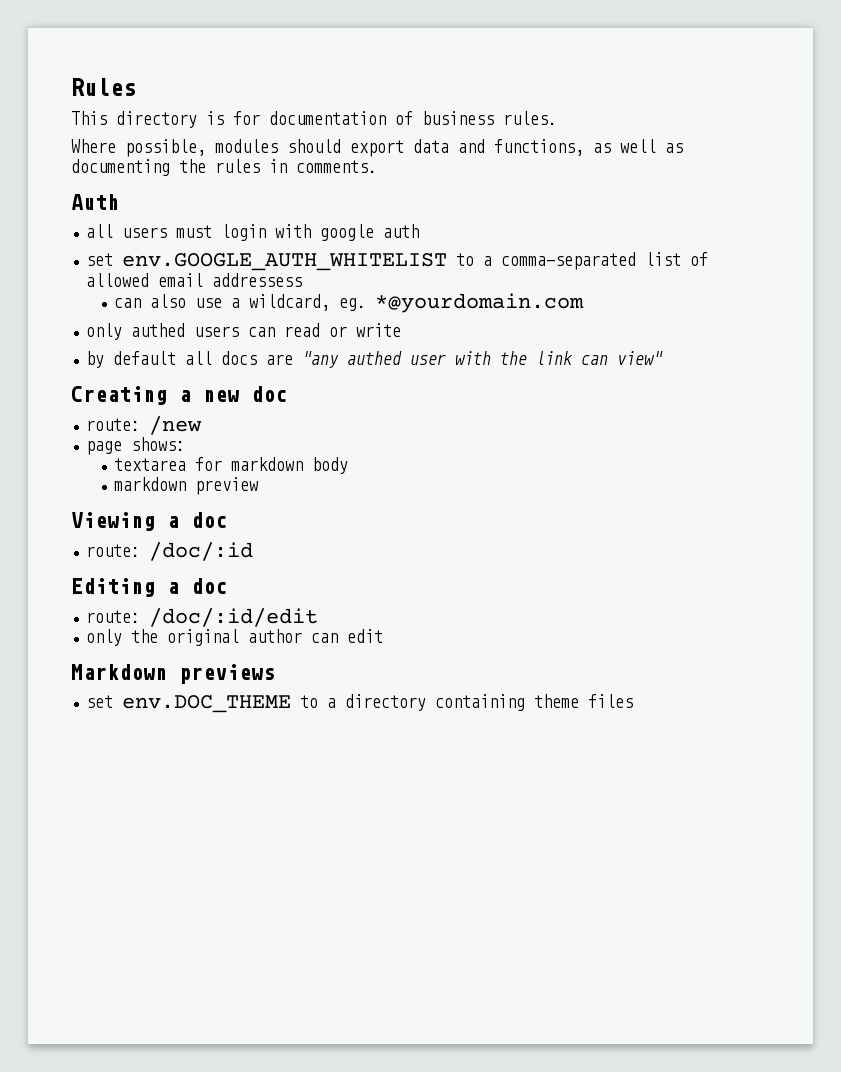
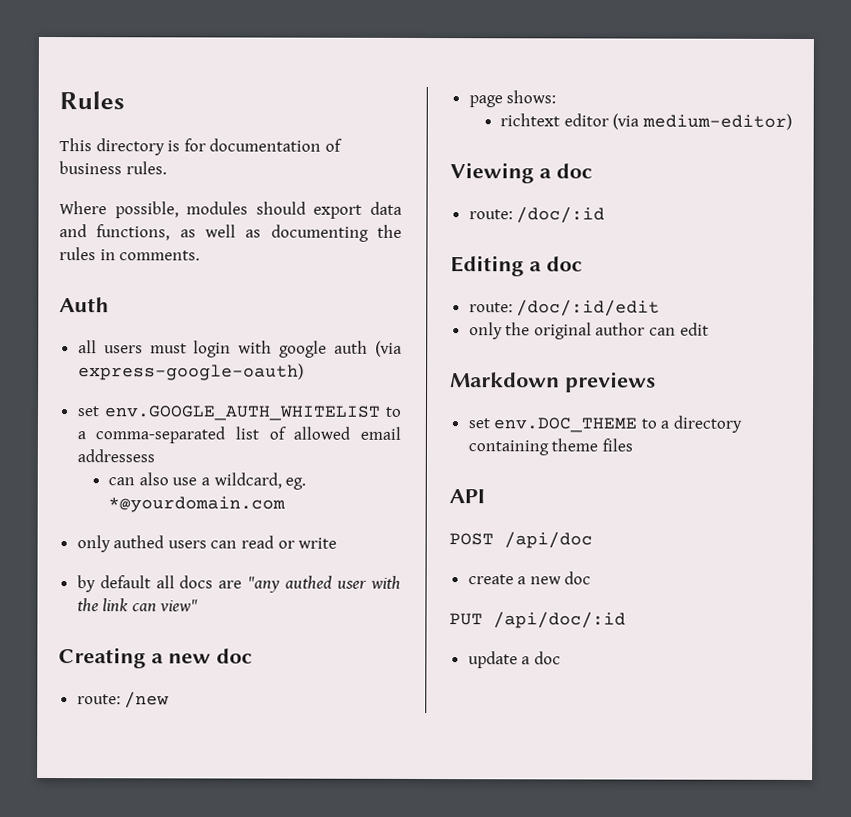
(420, 231) none -> [375,340,402,357] [77,363,304,381] (via express-google-oauth)
[114,457,349,474] [114,477,259,495] textarea for markdown body // markdown preview -> [500,113,792,130] richtext editor (via medium-editor)
(634, 701) none -> [449,489,485,504] [449,531,593,549] [467,571,592,585] [449,611,626,629] [467,651,561,669] // API // POST /api/doc // create a new doc // PUT /api/doc/:id // update a doc

